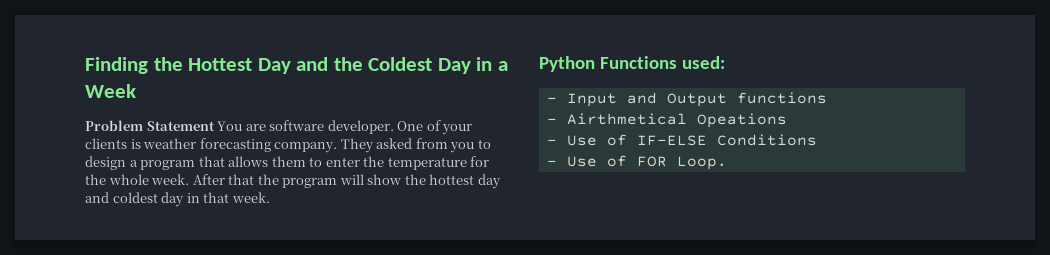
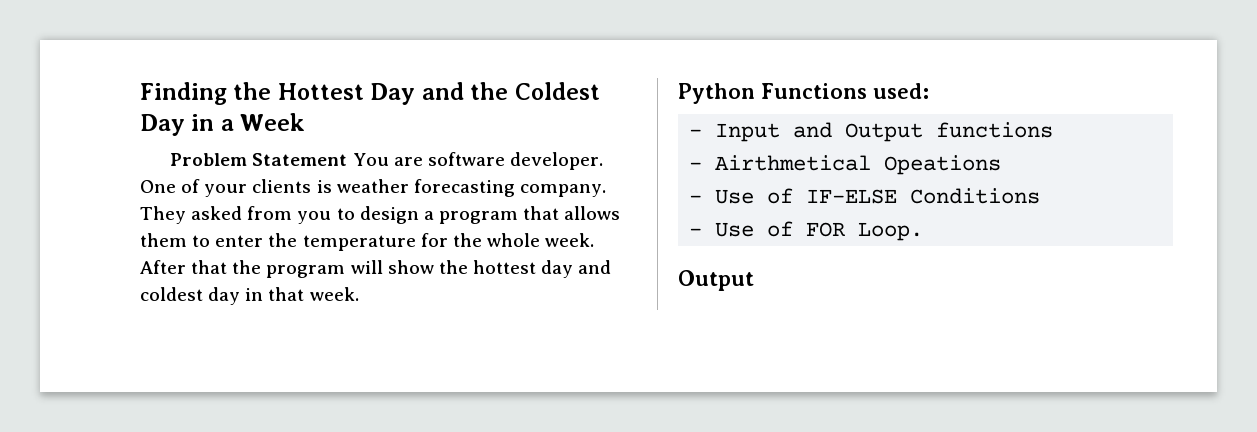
(727, 163) none -> [678,270,754,291] // Output

